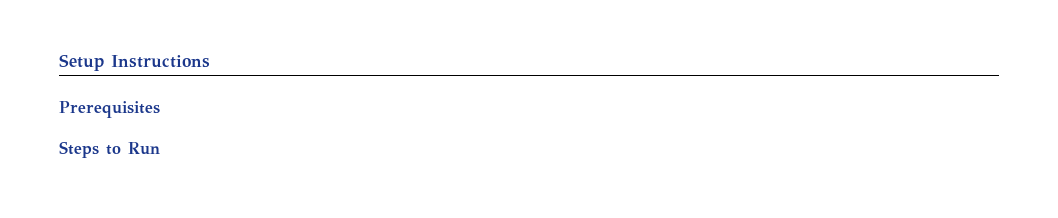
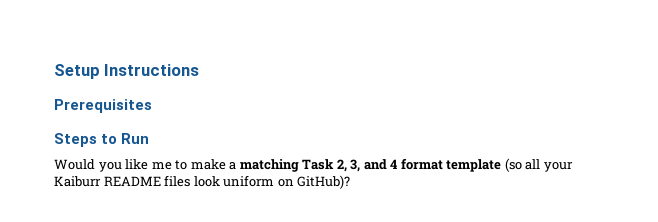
(160, 148) none -> [54,158,573,172] [54,175,351,189] // Would you like me to make a matching Task 2, 3, and 4 format template (so all your Kaiburr README files look uniform on GitHub)?

